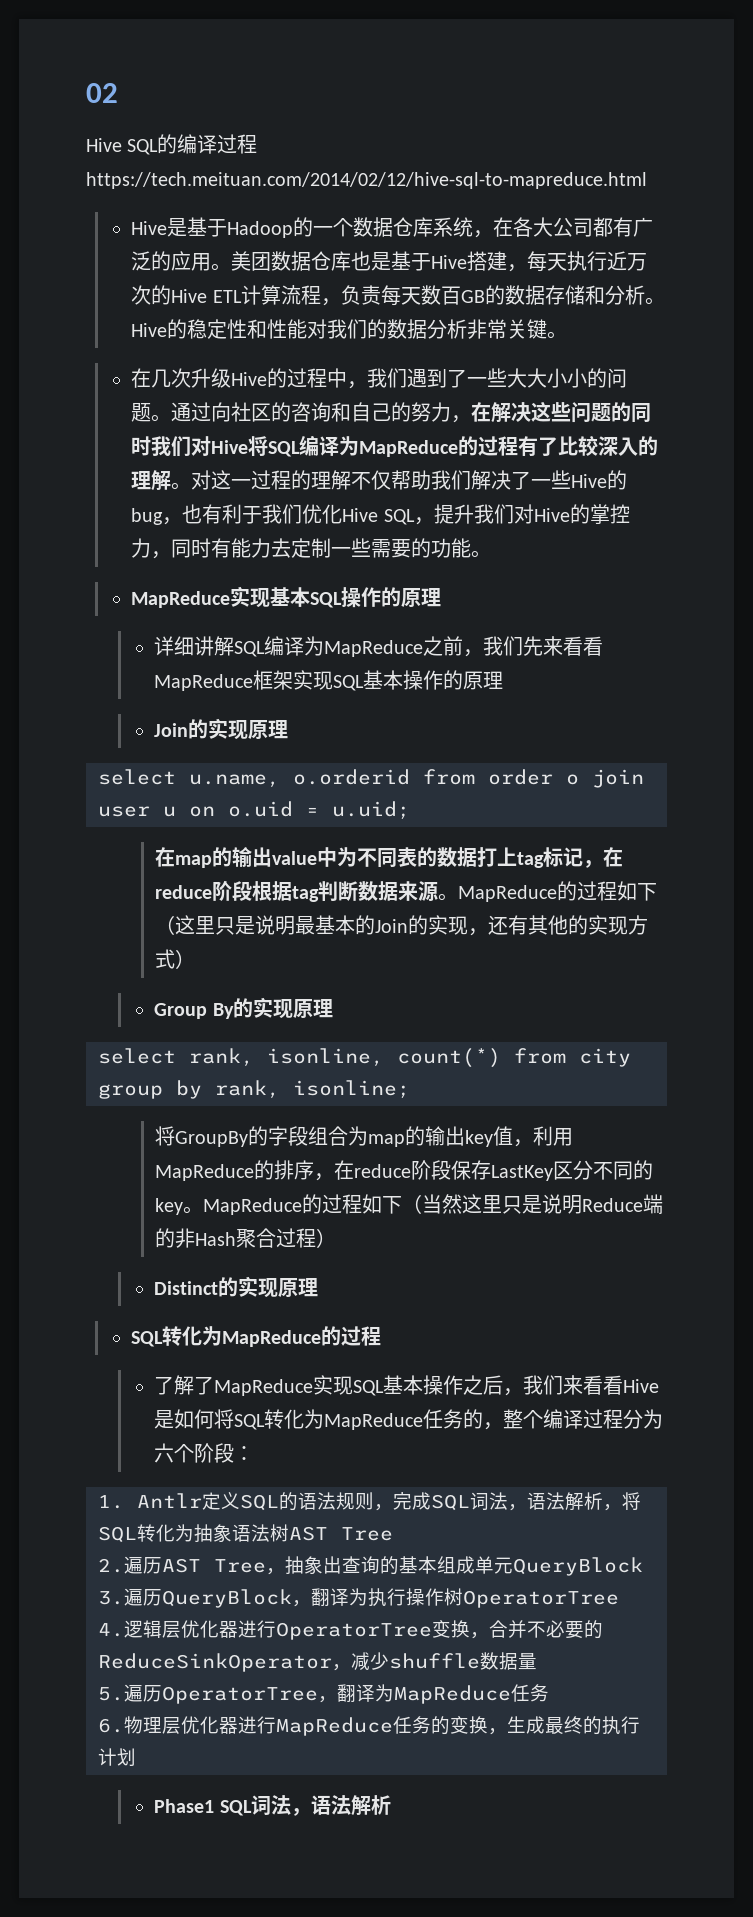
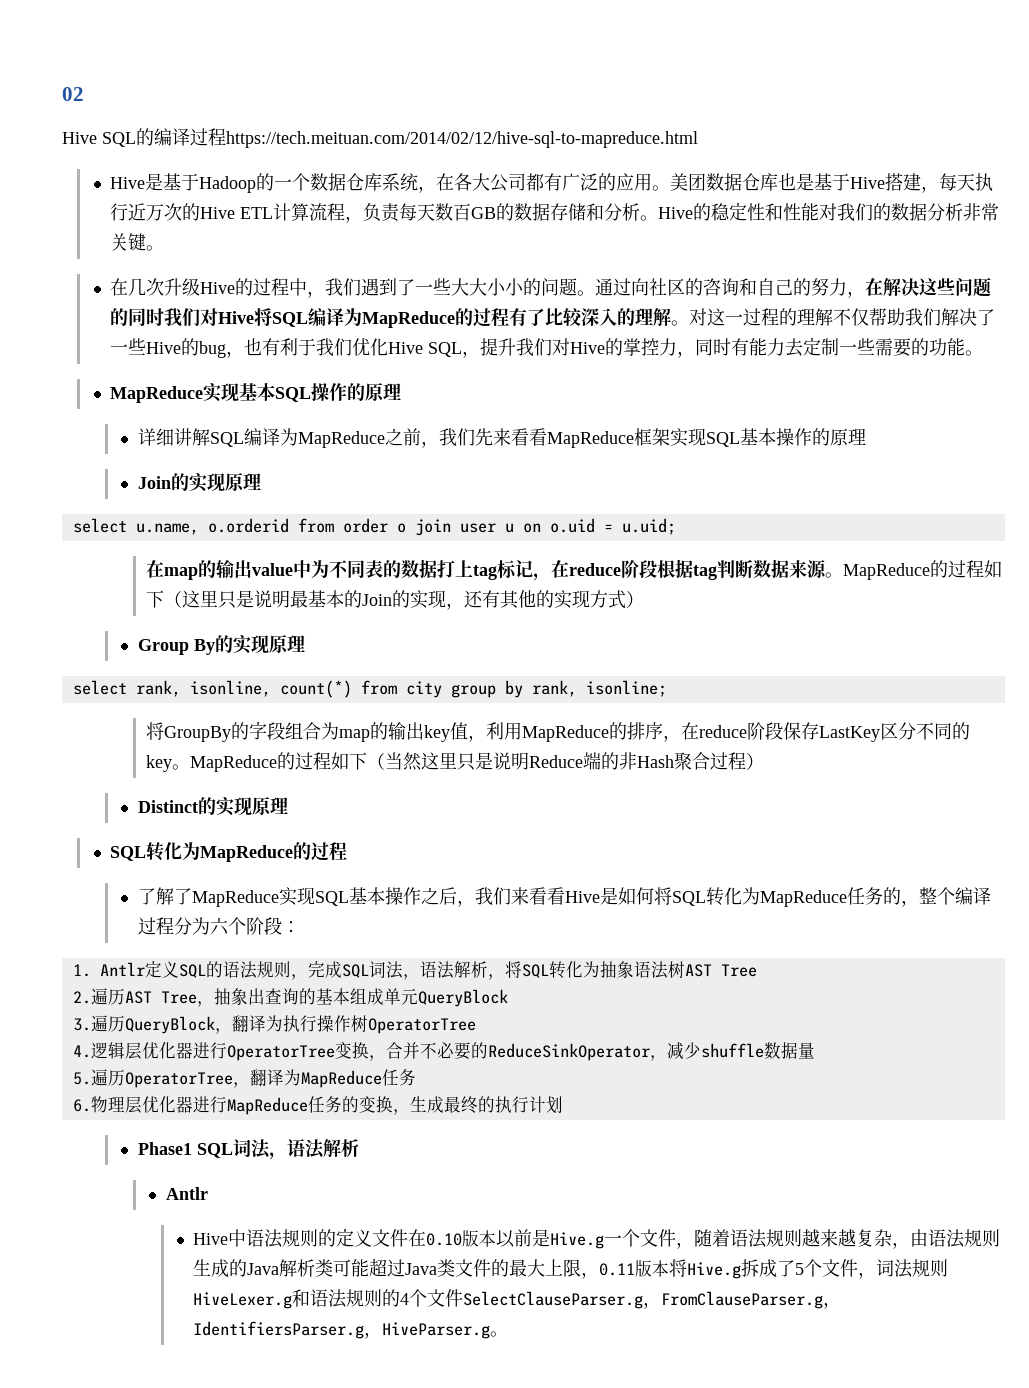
(391, 1805) none -> [165,1187,208,1200] [193,1228,1001,1249] [193,1258,949,1279] [193,1289,842,1309] [193,1321,509,1339] // Antlr // Hive中语法规则的定义文件在0.10版本以前是Hive.g一个文件，随着语法规则越来越复杂，由语法规则生成的Java解析类可能超过Java类文件的最大上限，0.11版本将Hive.g拆成了5个文件，词法规则HiveLexer.g和语法规则的4个文件SelectClauseParser.g，FromClauseParser.g，IdentifiersParser.g，HiveParser.g。

